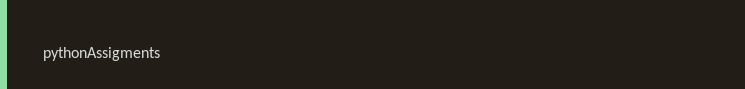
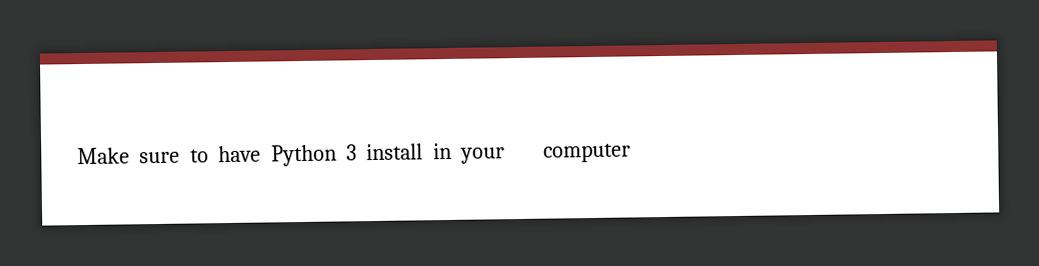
[43,47,160,61] pythonAssigments -> [77,142,631,167] Make sure to have Python 3 install in your computer

